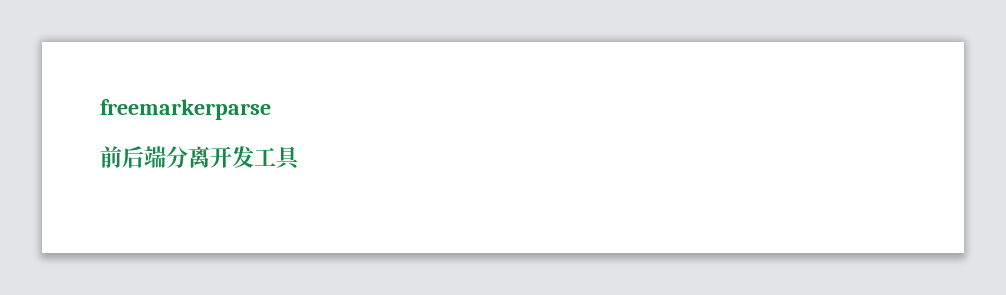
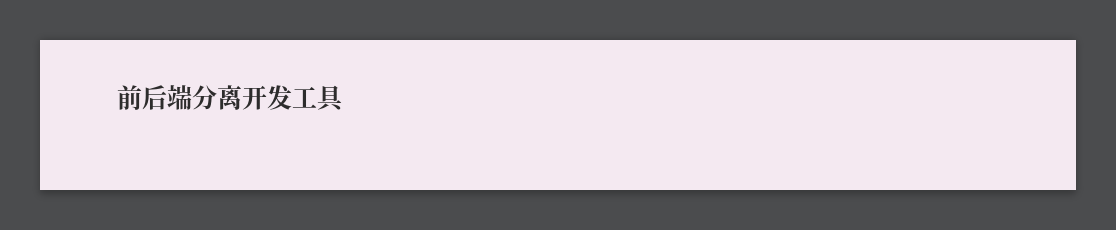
[100,99,271,120] freemarkerparse // -> (117, 97) none

